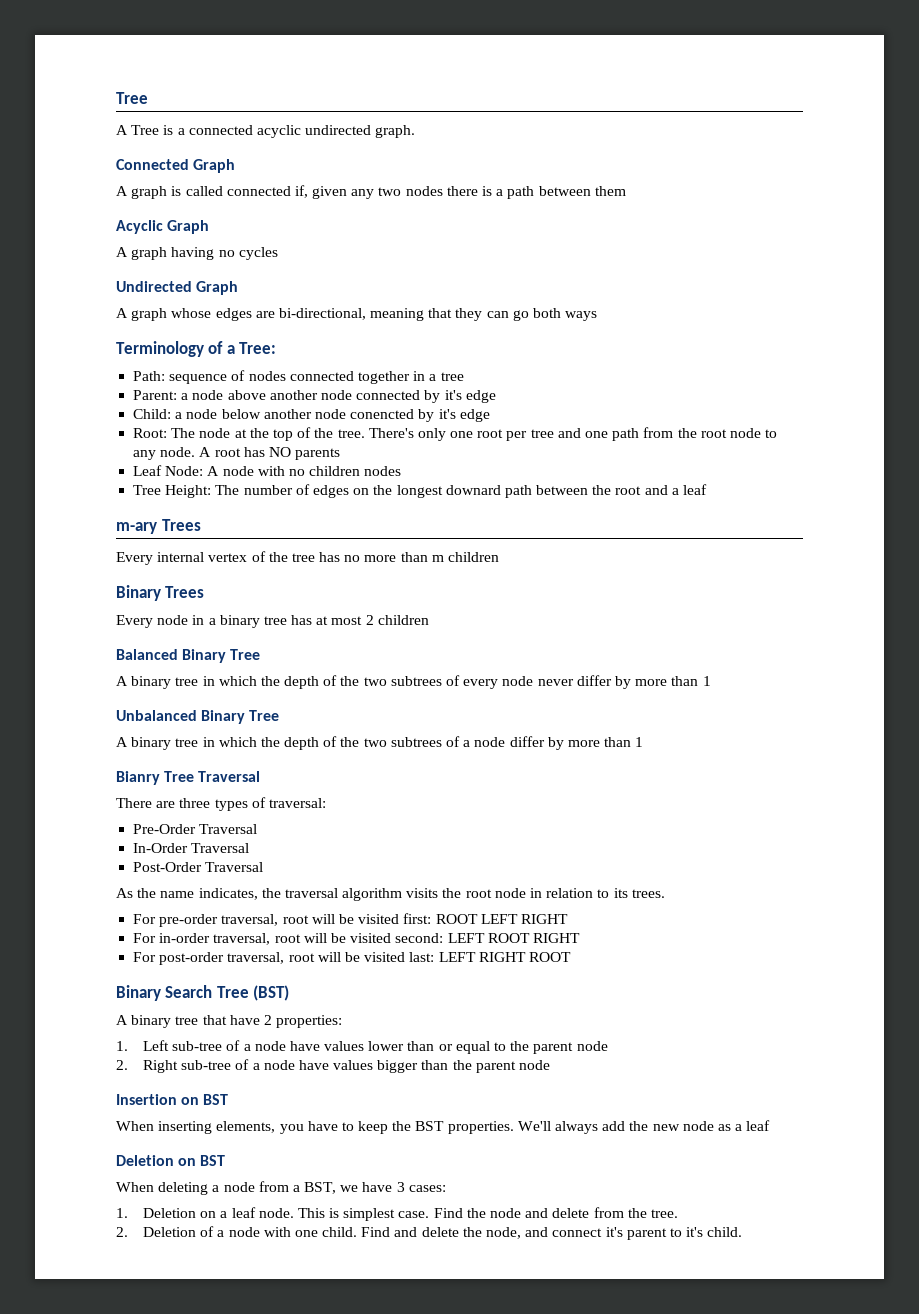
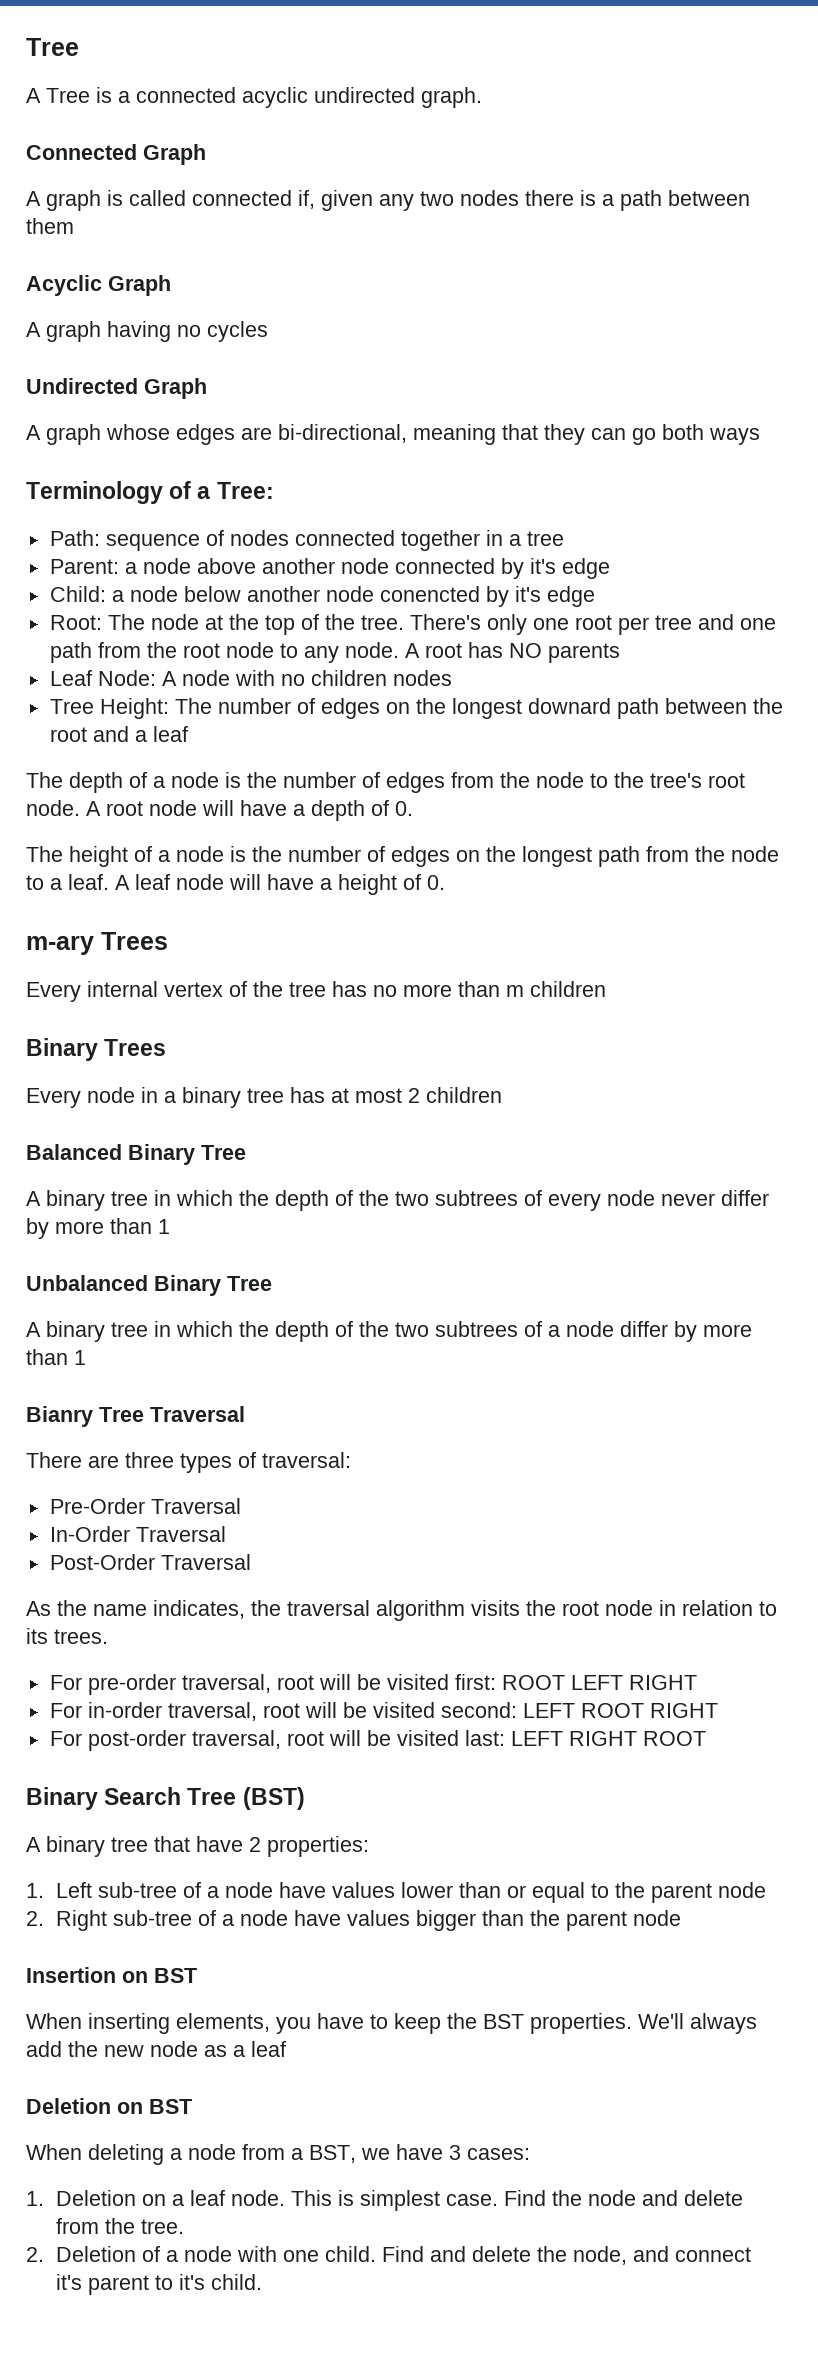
(708, 489) none -> [26,772,745,793] [26,800,413,821] [26,846,779,867] [26,874,445,895] // The depth of a node is the number of edges from the node to the tree's root node. A root node will have a depth of 0. // The height of a node is the number of edges on the longest path from the node to a leaf. A leaf node will have a height of 0.

